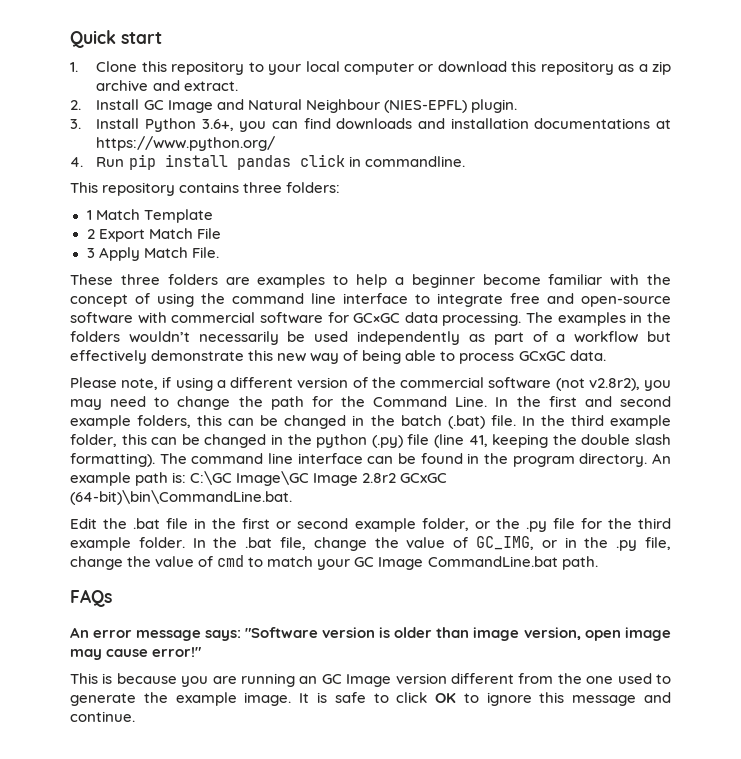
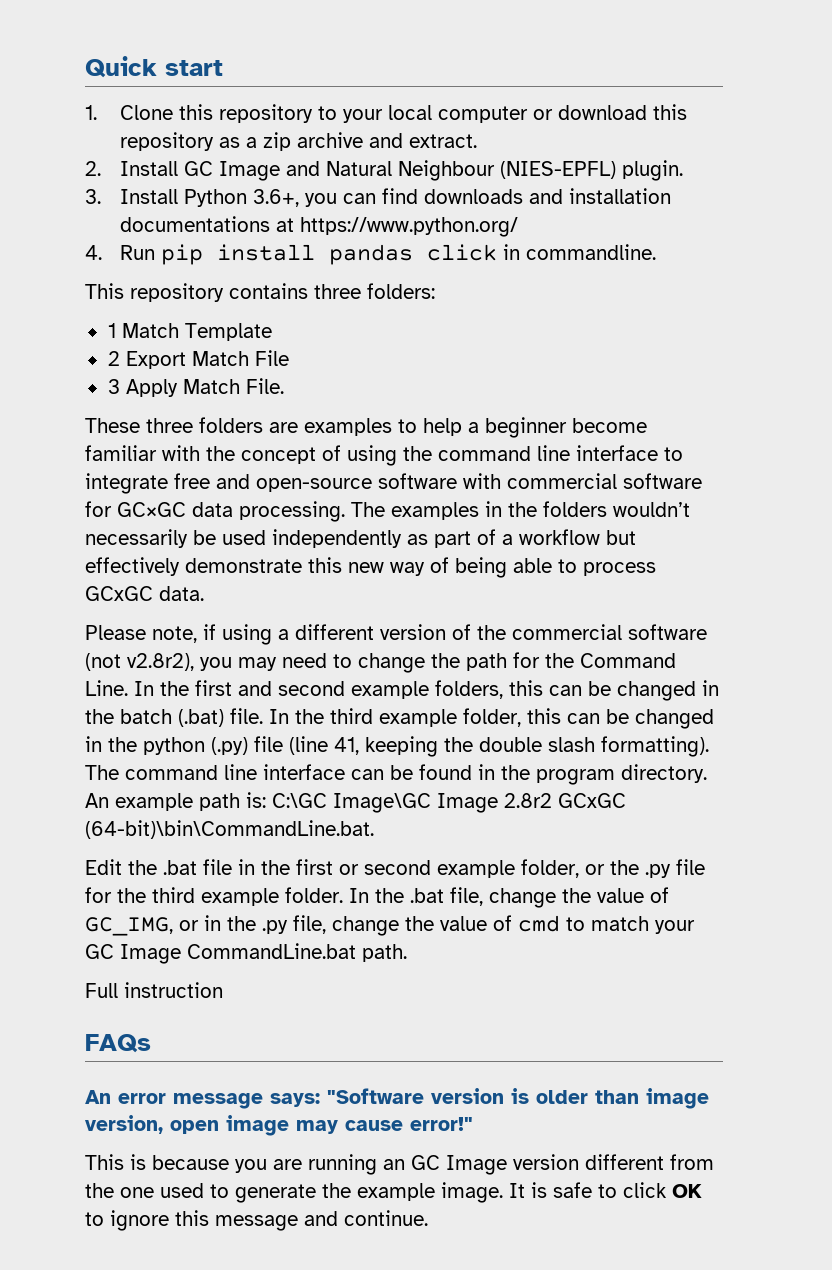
(598, 563) none -> [85,982,223,998] // Full instruction

